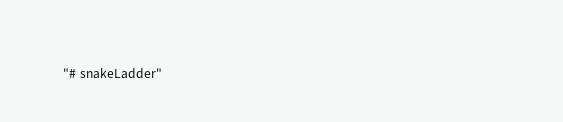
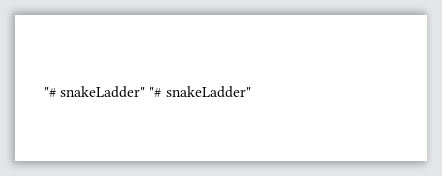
[63,68,162,79] "# snakeLadder" -> [44,86,251,98] "# snakeLadder" "# snakeLadder"

